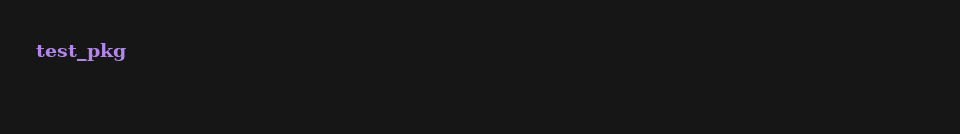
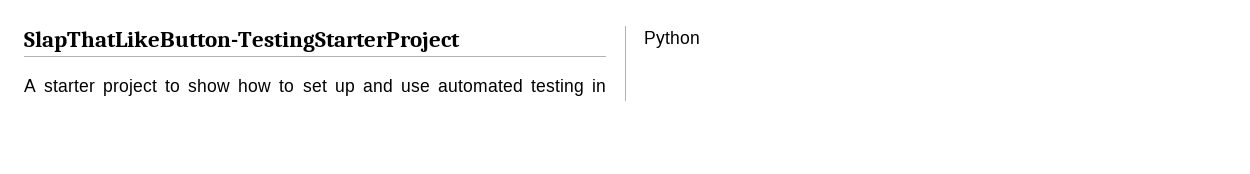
[36,43,126,61] test_pkg -> [24,31,460,52] [24,79,607,96] [644,31,700,48] SlapThatLikeButton-TestingStarterProject // A starter project to show how to set up and use automated testing in Python

